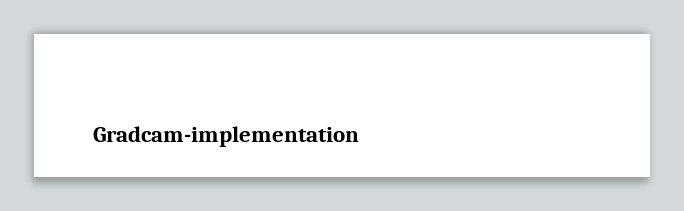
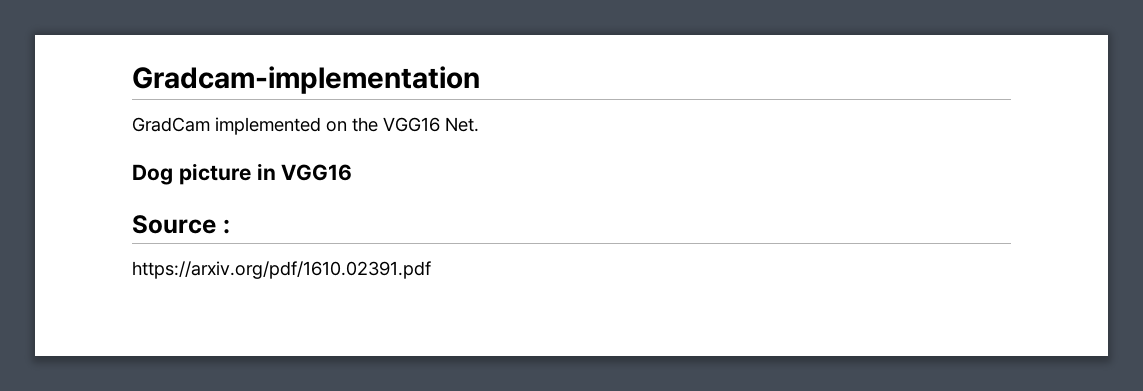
(359, 136) none -> [132,117,479,135] [132,163,353,185] [132,215,230,234] [132,261,431,279] // GradCam implemented on the VGG16 Net. // Dog picture in VGG16 // Source : // https://arxiv.org/pdf/1610.02391.pdf

